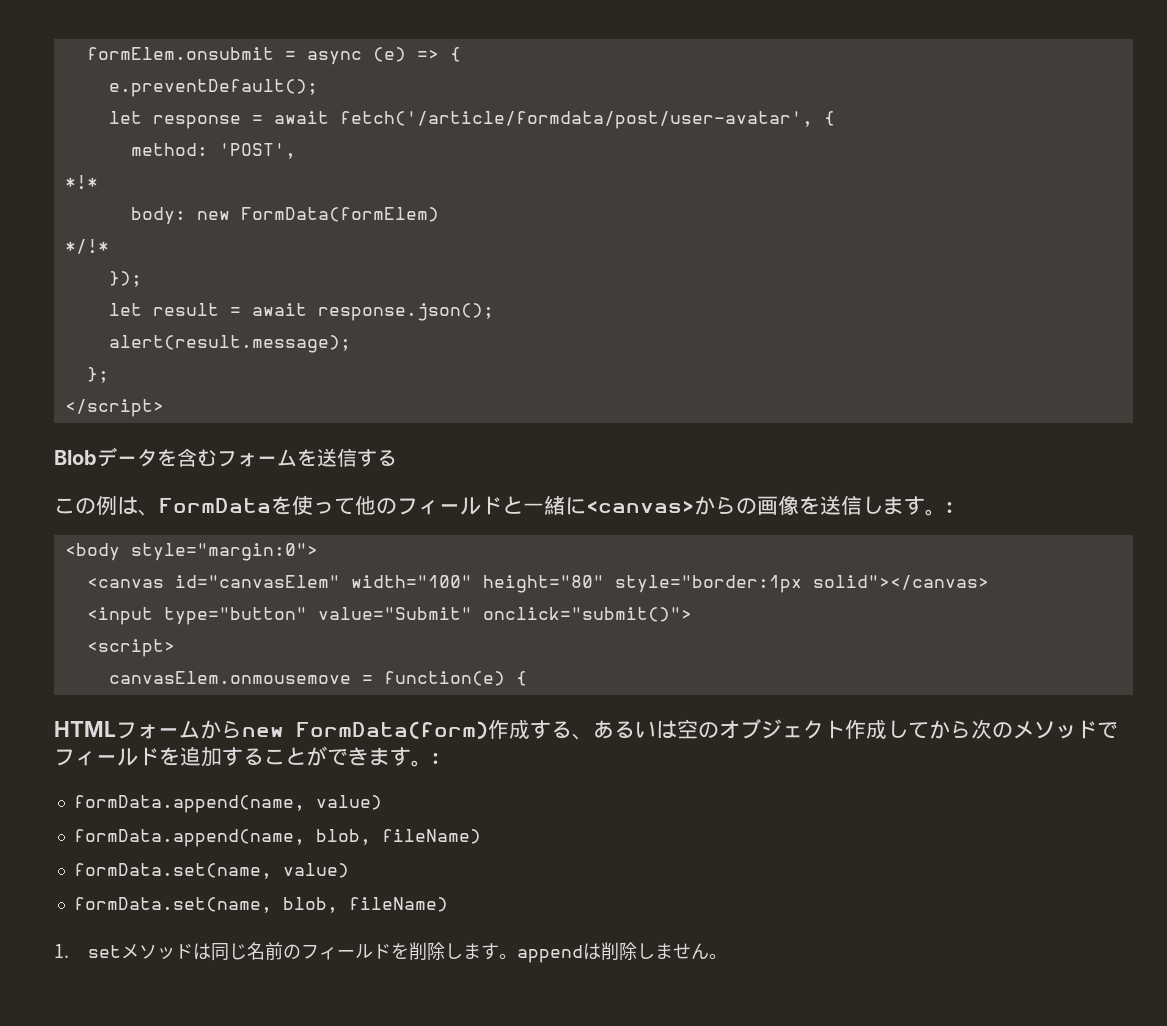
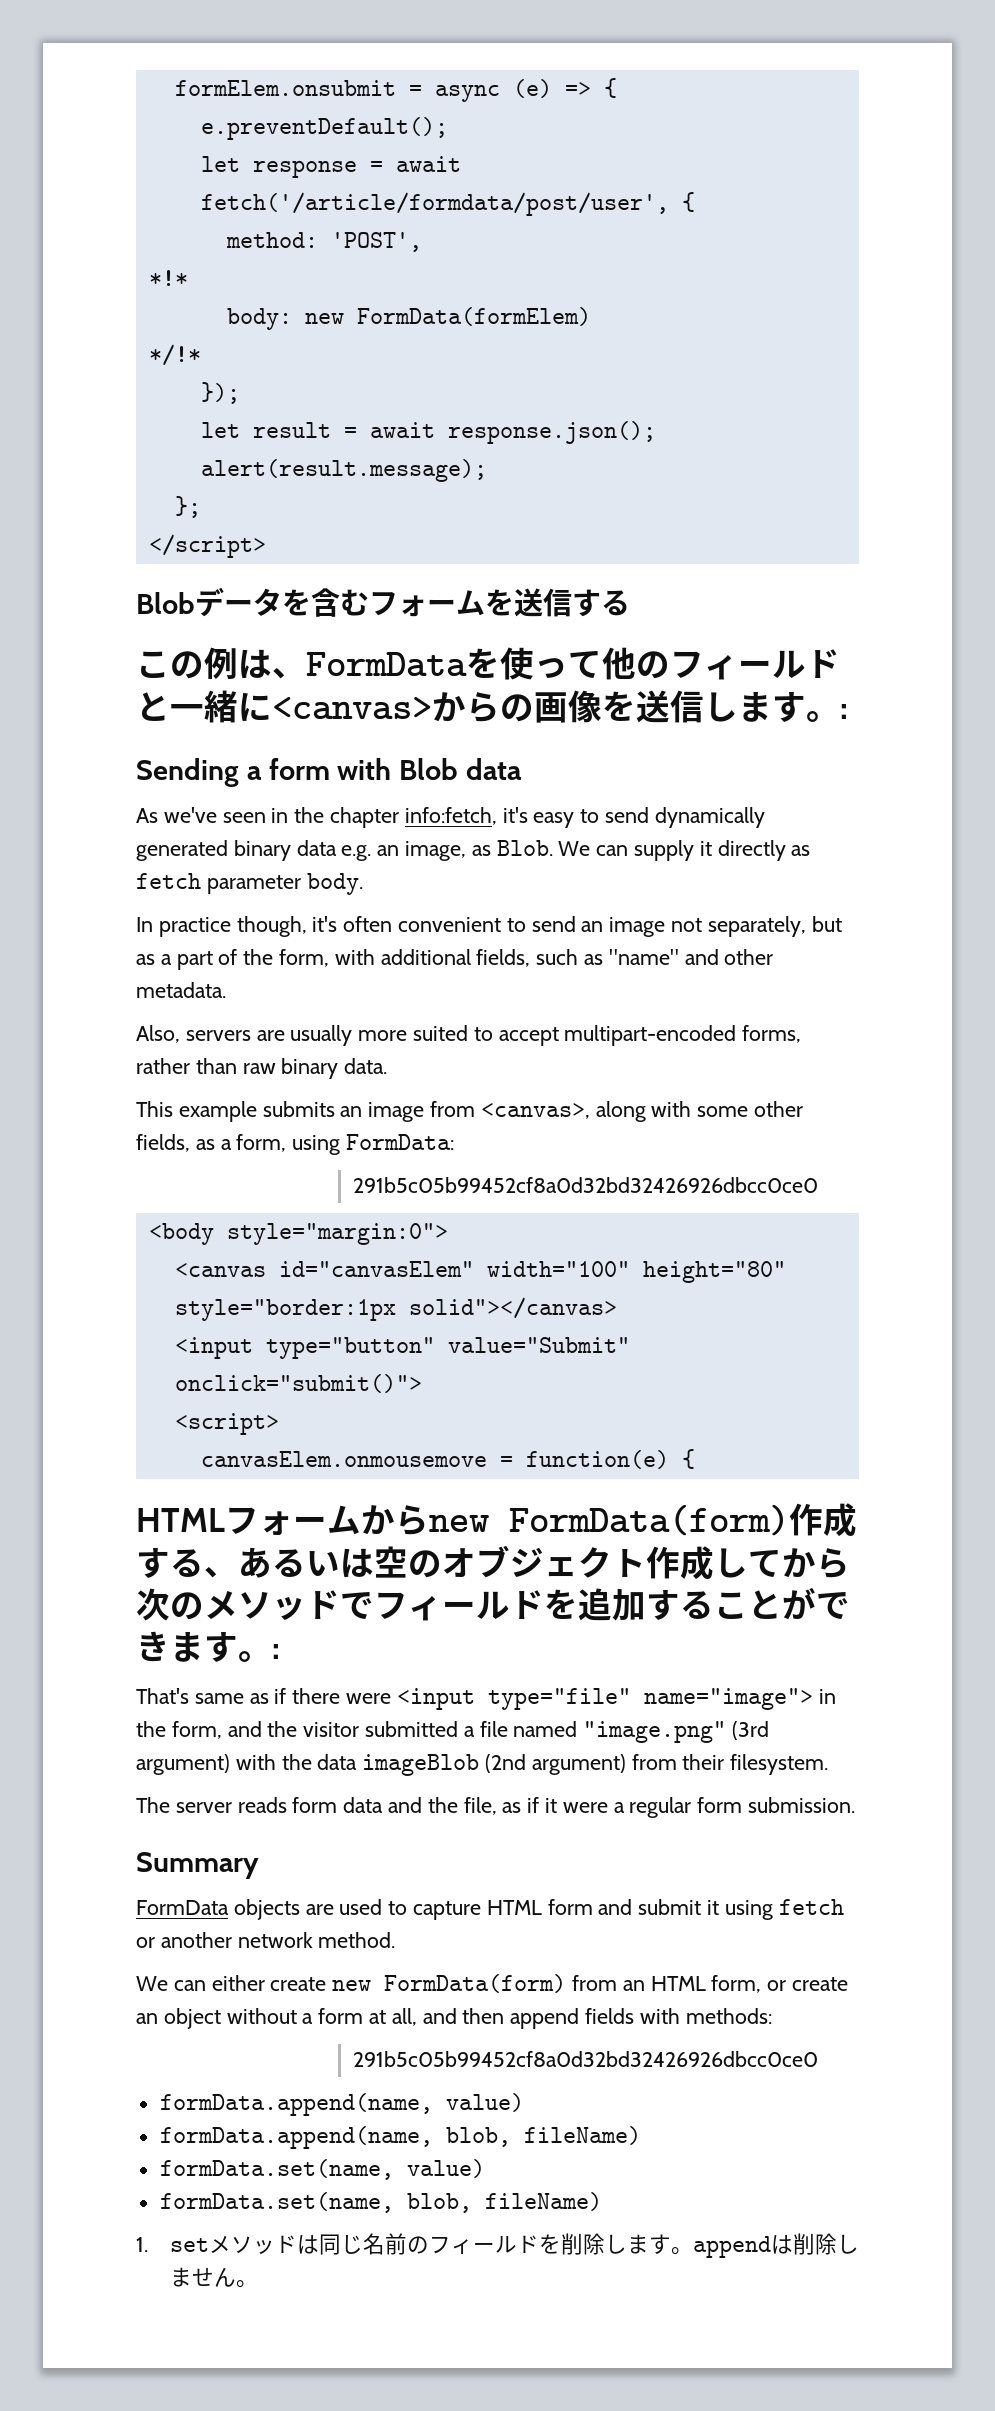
[339,111,813,129] fetch('/article/formdata/post/user-avatar', -> [200,192,669,216] fetch('/article/formdata/post/user',
(953, 507) none -> [136,758,523,787] [136,807,765,828] [136,840,811,861] [136,873,363,895] [136,916,842,937] [136,949,774,970] [136,982,226,998] [136,1025,802,1046] [136,1058,388,1079] [136,1101,804,1122] [136,1134,455,1155] [352,1177,818,1193] // Sending a form with Blob data // As we've seen in the chapter info:fetch, it's easy to send dynamically generated binary data e.g. an image, as Blob. We can supply it directly as fetch parameter body. // In practice though, it's often convenient to send an image not separately, but as a part of the form, with additional fields, such as "name" and other metadata. // Also, servers are usually more suited to accept multipart-encoded forms, rather than raw binary data. // This example submits an image from <canvas>, along with some other fields, as a form, using FormData: // 291b5c05b99452cf8a0d32bd32426926dbcc0ce0
(439, 758) none -> [136,1688,836,1710] [136,1721,770,1743] [136,1754,829,1776] [136,1797,856,1818] [136,1852,259,1879] [136,1899,844,1920] [136,1932,396,1948] [136,1974,849,1993] [136,2008,772,2029] [352,2051,818,2067] // That's same as if there were <input type="file" name="image"> in the form, and the visitor submitted a file named "image.png" (3rd argument) with the data imageBlob (2nd argument) from their filesystem. // The server reads form data and the file, as if it were a regular form submission. // Summary // FormData objects are used to capture HTML form and submit it using fetch or another network method. // We can either create new FormData(form) from an HTML form, or create an object without a form at all, and then append fields with methods: // 291b5c05b99452cf8a0d32bd32426926dbcc0ce0

